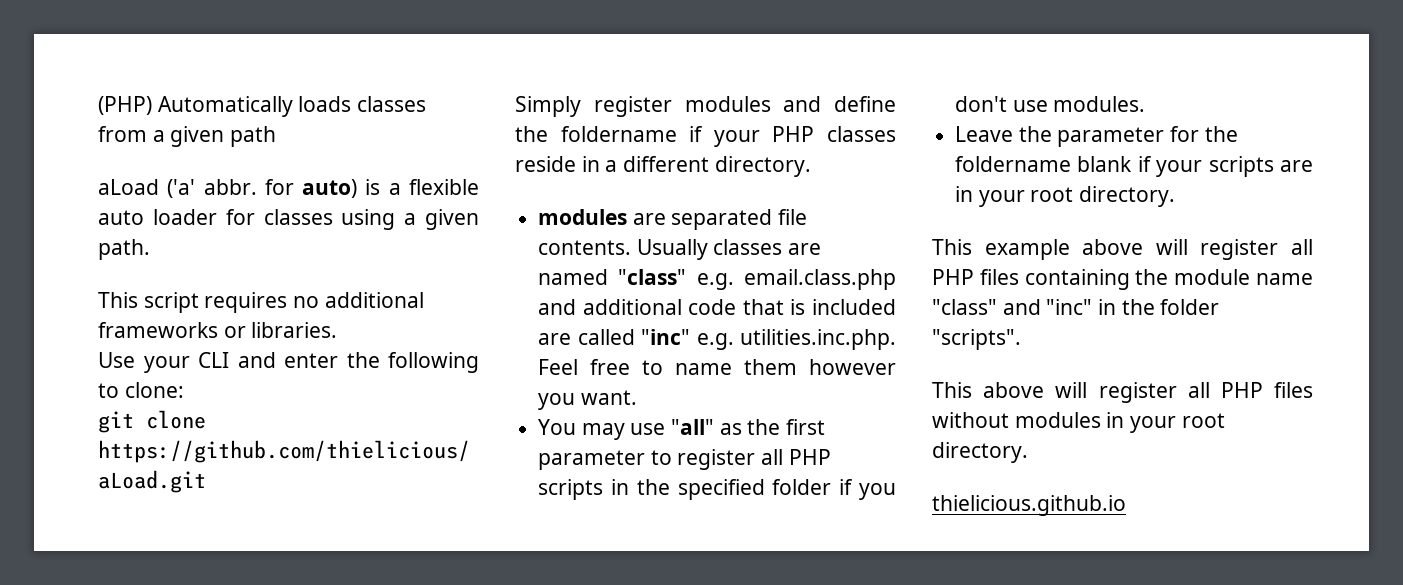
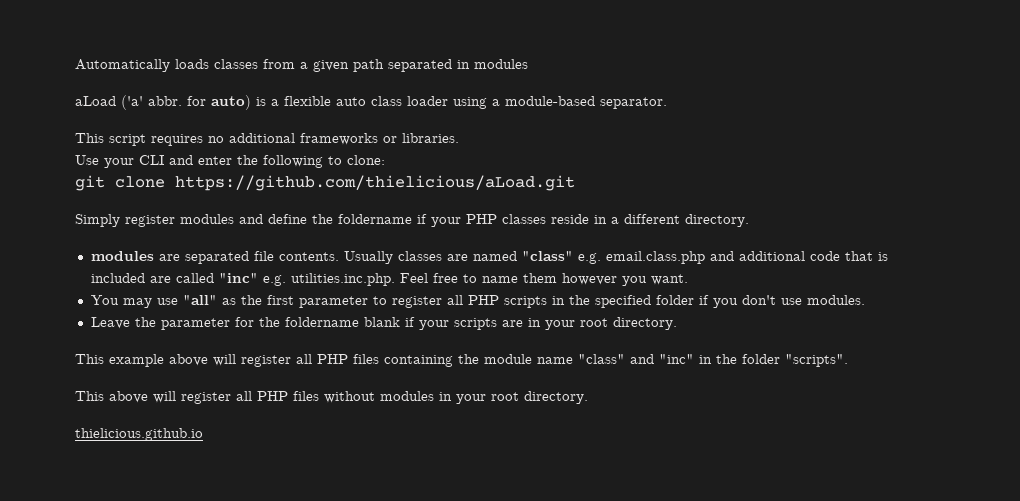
[98,96,152,115] (PHP) -> (75, 65) none
(277, 136) none -> [388,59,528,72] separated in modules
[152,209,479,230] [98,239,150,260] loader for classes using a given path. -> [371,96,667,109] class loader using a module-based separator.

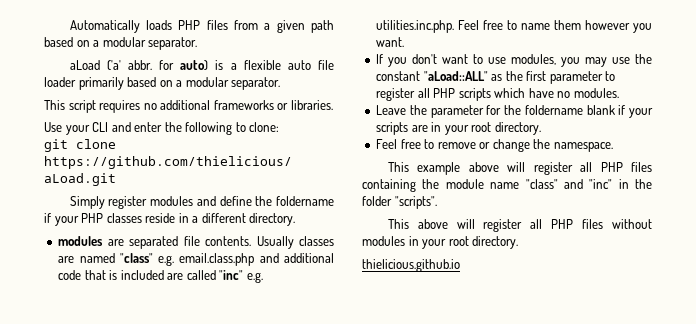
[214,59,258,69] classes -> [178,20,228,30] PHP files
[388,59,528,72] separated in modules -> [44,37,198,50] based on a modular separator.
[371,96,595,109] class loader using a module-based -> [318,60,334,70] [44,77,229,90] file loader primarily based on a modular
[90,295,217,308] You may use "all" -> [376,54,652,67] [376,71,488,81] If you don't want to use modules, you may use the constant "aLoad::ALL"
[551,295,802,308] in the specified folder if you don't use -> [494,88,571,98] which have no
(677, 323) none -> [376,139,613,152] // Feel free to remove or change the namespace.

